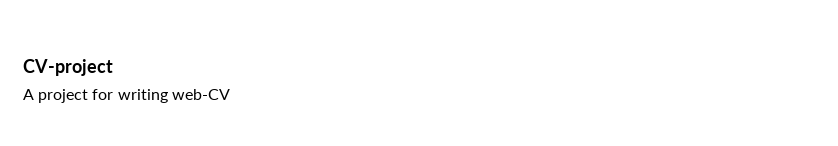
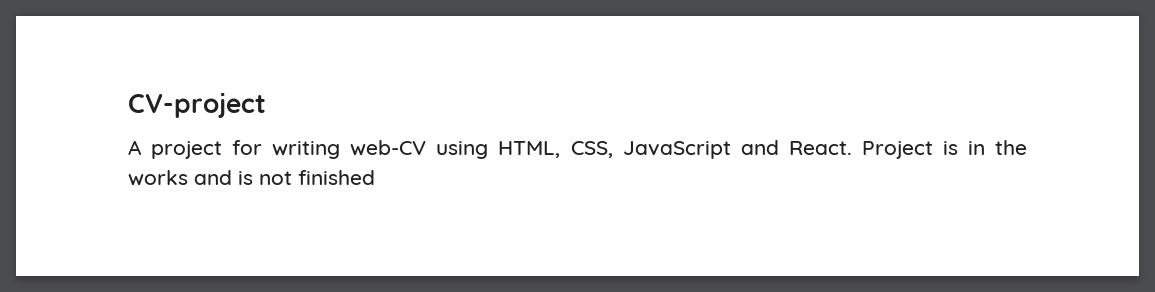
(230, 94) none -> [436,140,1027,159] [128,170,375,186] using HTML, CSS, JavaScript and React. Project is in the works and is not finished

